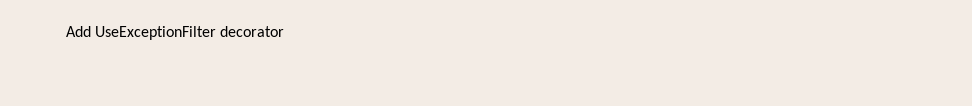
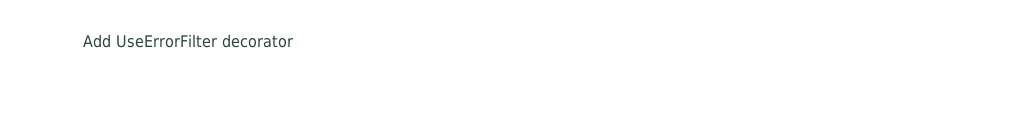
[95,26,217,40] UseExceptionFilter -> [116,34,217,48] UseErrorFilter

